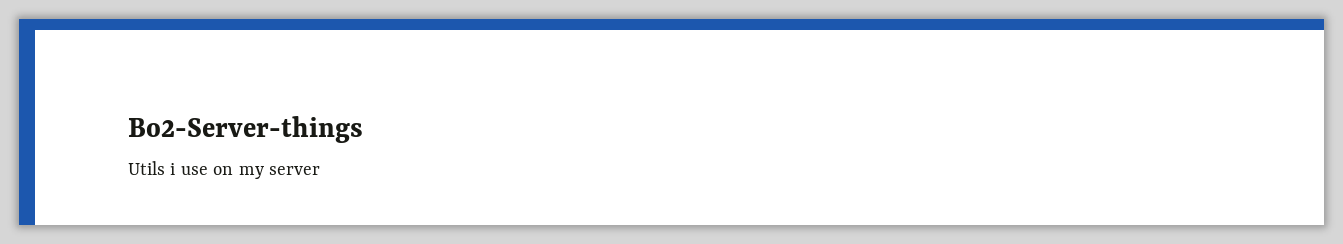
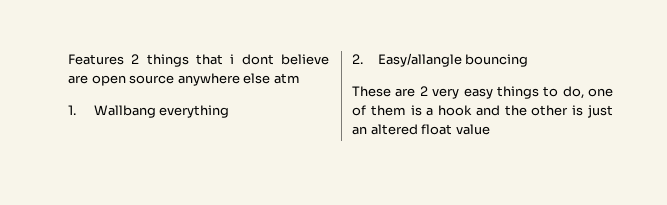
[128,116,363,143] [128,161,320,179] Bo2-Server-things // Utils i use on my server -> [68,54,329,67] [68,73,300,86] [68,105,230,118] [352,53,529,67] [352,86,613,99] [352,105,613,118] [352,124,490,135] Features 2 things that i dont believe are open source anywhere else atm // 1. Wallbang everything // 2. Easy/allangle bouncing // These are 2 very easy things to do, one of them is a hook and the other is just an altered float value

